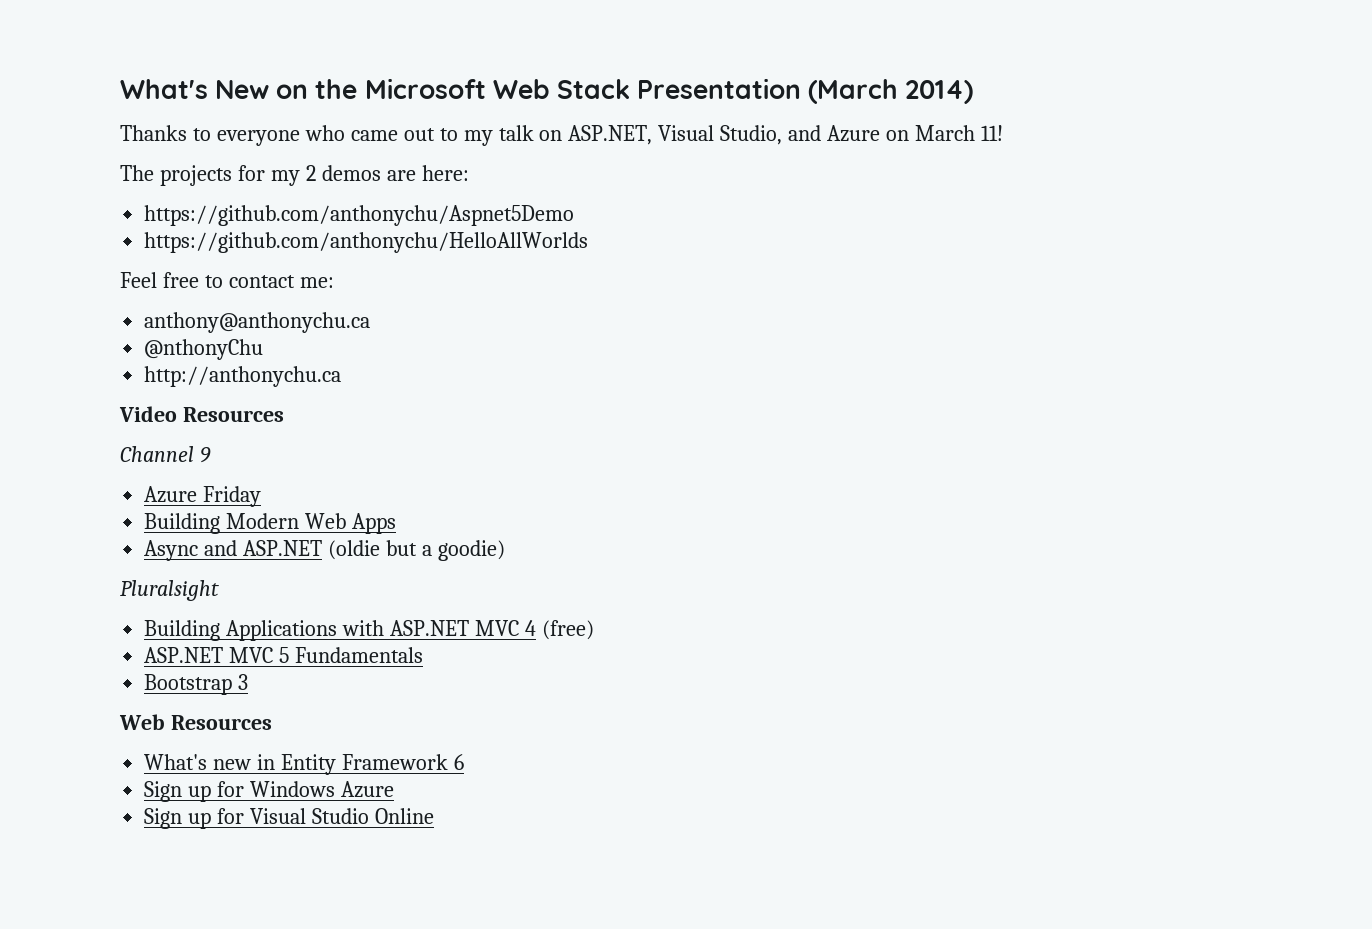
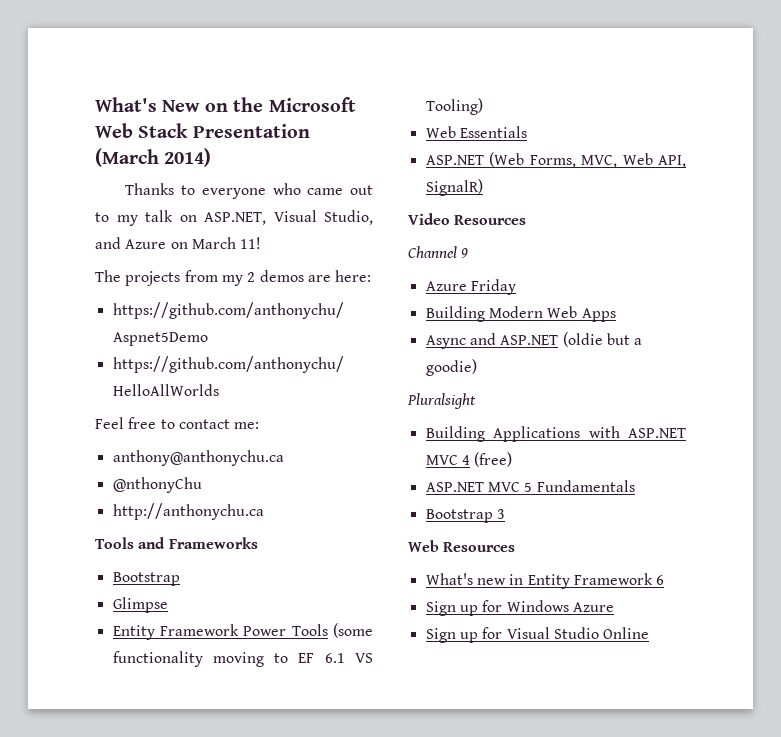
[237,165,265,181] for -> [184,270,218,282] from
(342, 376) none -> [95,537,258,549] [112,572,180,586] [112,597,168,613] [112,623,373,640] [112,651,373,667] [425,98,483,115] [425,126,527,138] [425,152,686,168] [425,179,483,196] // Tools and Frameworks // Bootstrap // Glimpse // Entity Framework Power Tools (some functionality moving to EF 6.1 VS Tooling) // Web Essentials // ASP.NET (Web Forms, MVC, Web API, SignalR)

